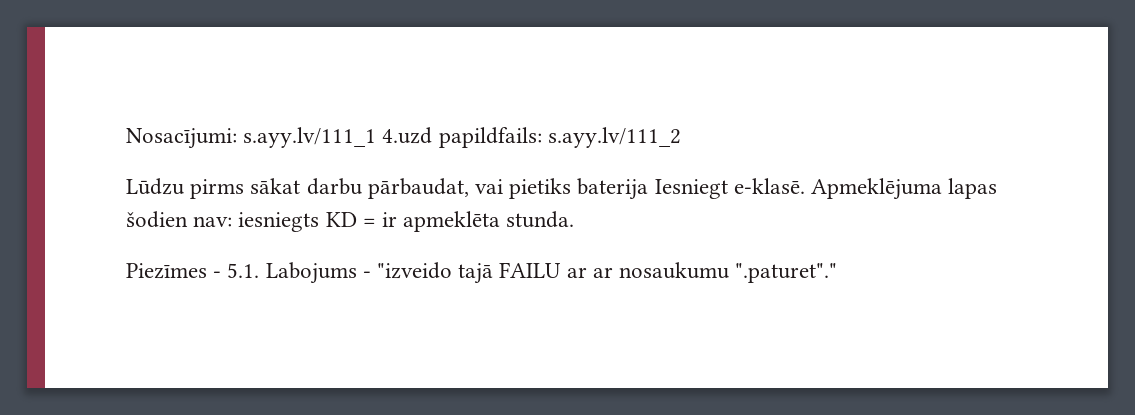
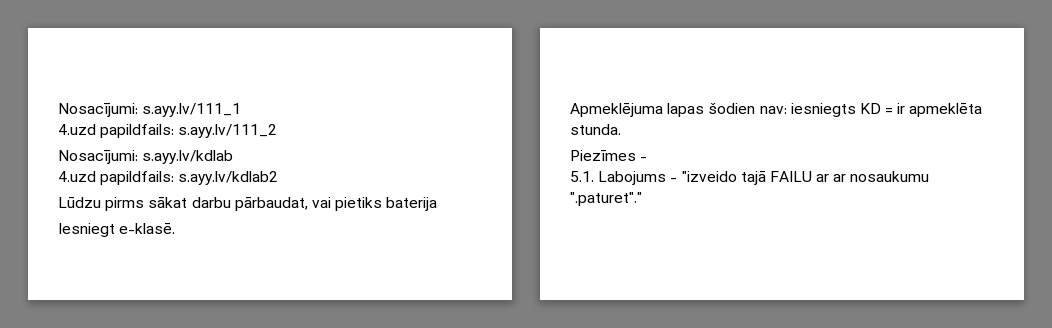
(377, 137) none -> (242, 110) //
(681, 137) none -> [58,150,234,164] [58,171,279,185] // Nosacījumi: s.ayy.lv/kdlab // 4.uzd papildfails: s.ayy.lv/kdlab2
(649, 189) none -> (438, 204) //
(805, 186) none -> (176, 228) //
(222, 274) none -> (648, 159) //

